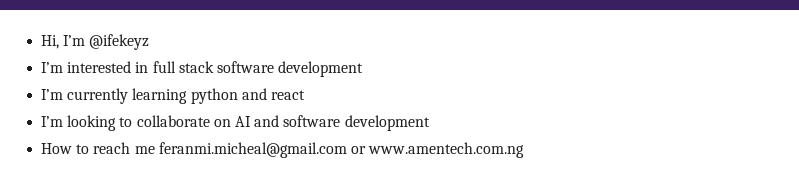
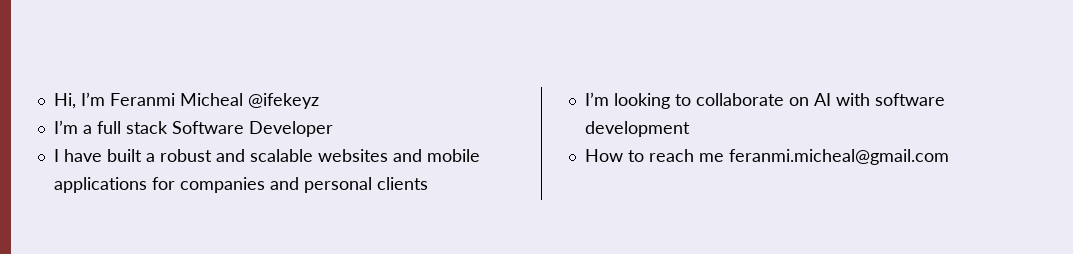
(86, 40) none -> [109,93,243,106] Feranmi Micheal
[67,61,364,77] [41,88,305,104] interested in full stack software development // I’m currently learning python and react -> [82,121,333,137] [53,149,480,162] [53,177,428,193] a full stack Software Developer // I have built a robust and scalable websites and mobile applications for companies and personal clients
[254,115,280,127] and -> [835,93,870,106] with
[350,142,525,158] or www.amentech.com.ng -> (949, 157) none

